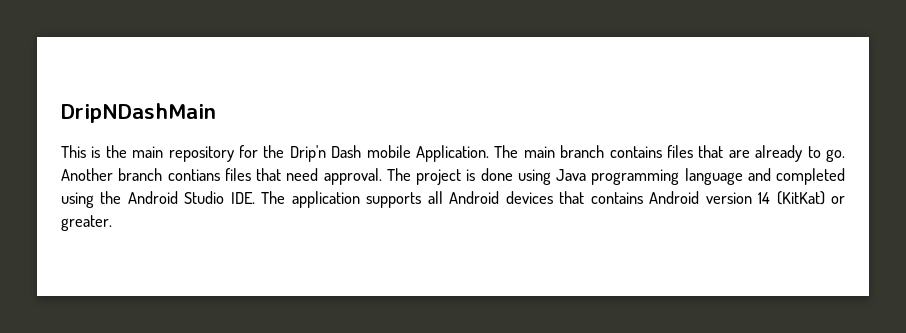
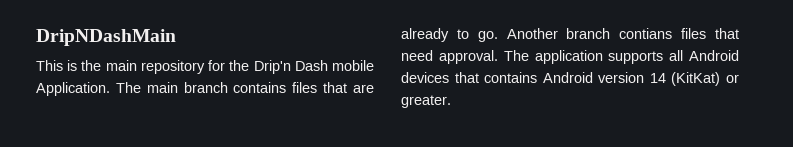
[416,168,845,185] [61,191,286,208] project is done using Java programming language and completed using the Android Studio IDE. The -> (529, 55) none

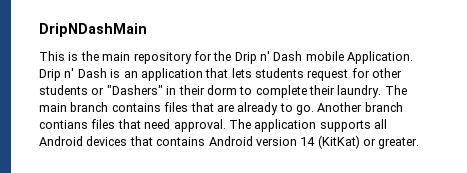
[253,60,291,74] Drip'n -> [234,51,270,64] Drip n'
(110, 89) none -> [39,68,403,81] [39,85,382,98] Drip n' Dash is an application that lets students request for other students or "Dashers" in their dorm to complete their laundry.

